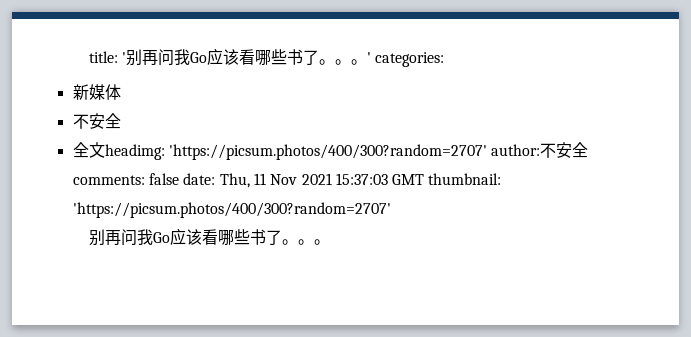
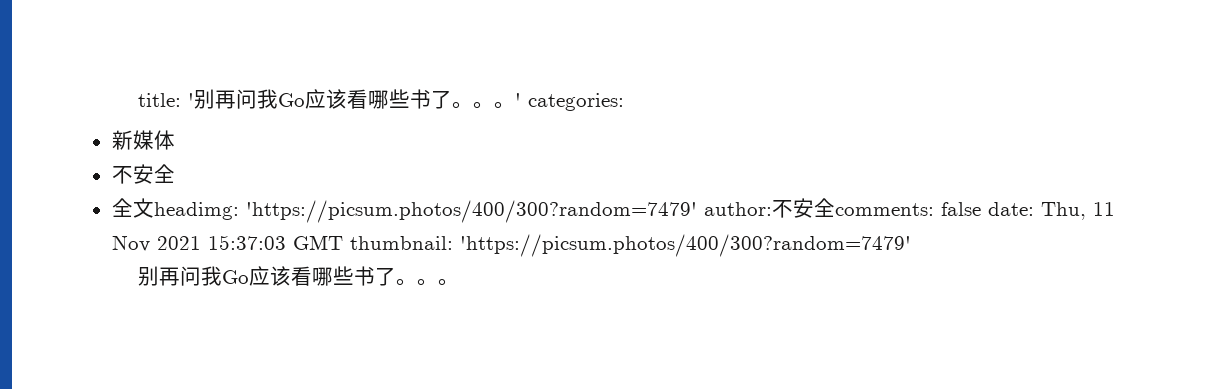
[168,144,487,160] 'https://picsum.photos/400/300?random=2707' -> [245,200,697,223] 'https://picsum.photos/400/300?random=7479'
[72,202,391,218] 'https://picsum.photos/400/300?random=2707' -> [459,234,911,257] 'https://picsum.photos/400/300?random=7479'

